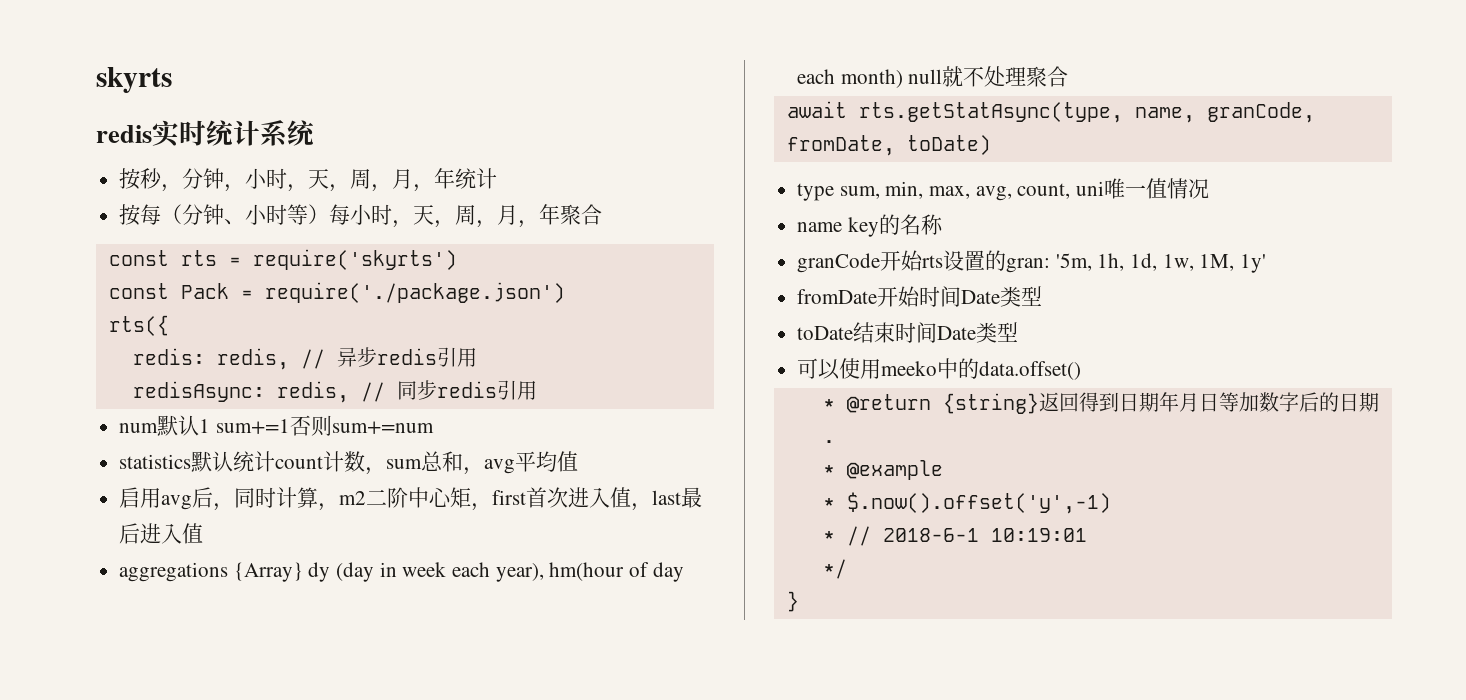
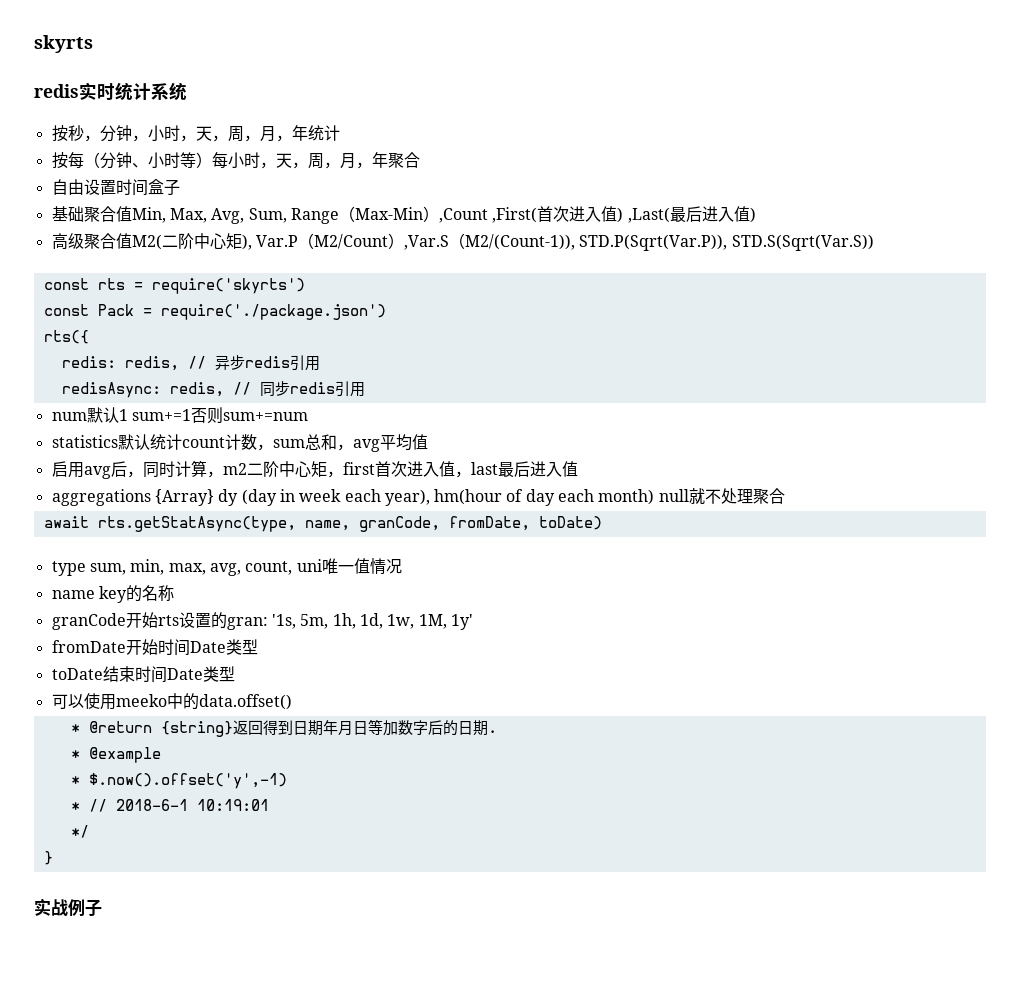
(603, 214) none -> [51,179,180,196] [51,206,756,224] [51,233,874,251] // 自由设置时间盒子 // 基础聚合值Min, Max, Avg, Sum, Range（Max-Min）,Count ,First(首次进入值) ,Last(最后进入值) // 高级聚合值M2(二阶中心矩), Var.P（M2/Count）,Var.S（M2/(Count-1)), STD.P(Sqrt(Var.P)), STD.S(Sqrt(Var.S))
[1055,253,1092,271] '5m, -> [271,614,329,629] '1s, 5m,
(799, 601) none -> [34,898,102,917] // 实战例子

